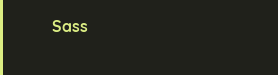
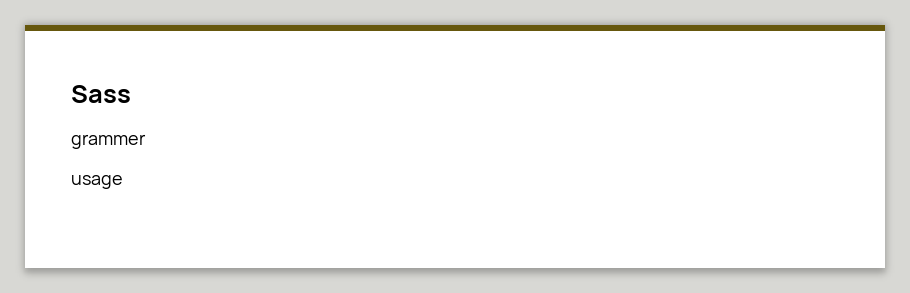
(88, 26) none -> [71,134,146,149] [71,175,123,189] // grammer // usage

